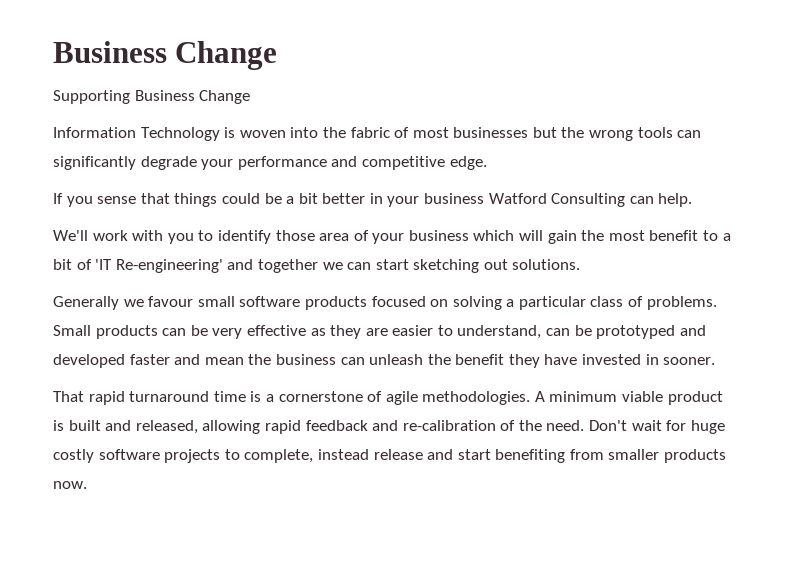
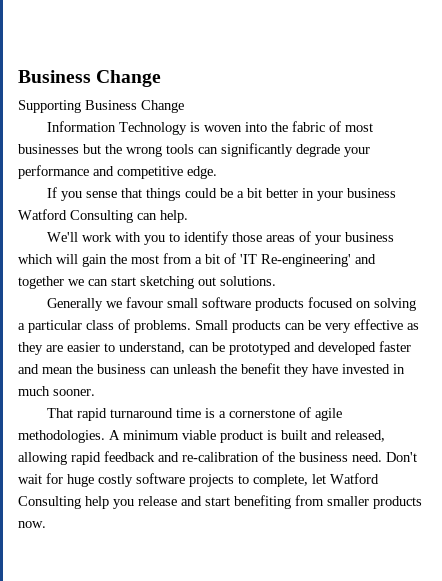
[319,233,350,241] area -> [265,235,295,242] areas
[649,230,719,241] benefit to -> [163,253,192,264] from
(659, 359) none -> [18,386,50,396] much
(542, 425) none -> [299,452,348,462] business
[317,449,369,460] instead -> [312,473,379,484] [18,496,134,509] let Watford Consulting help you

